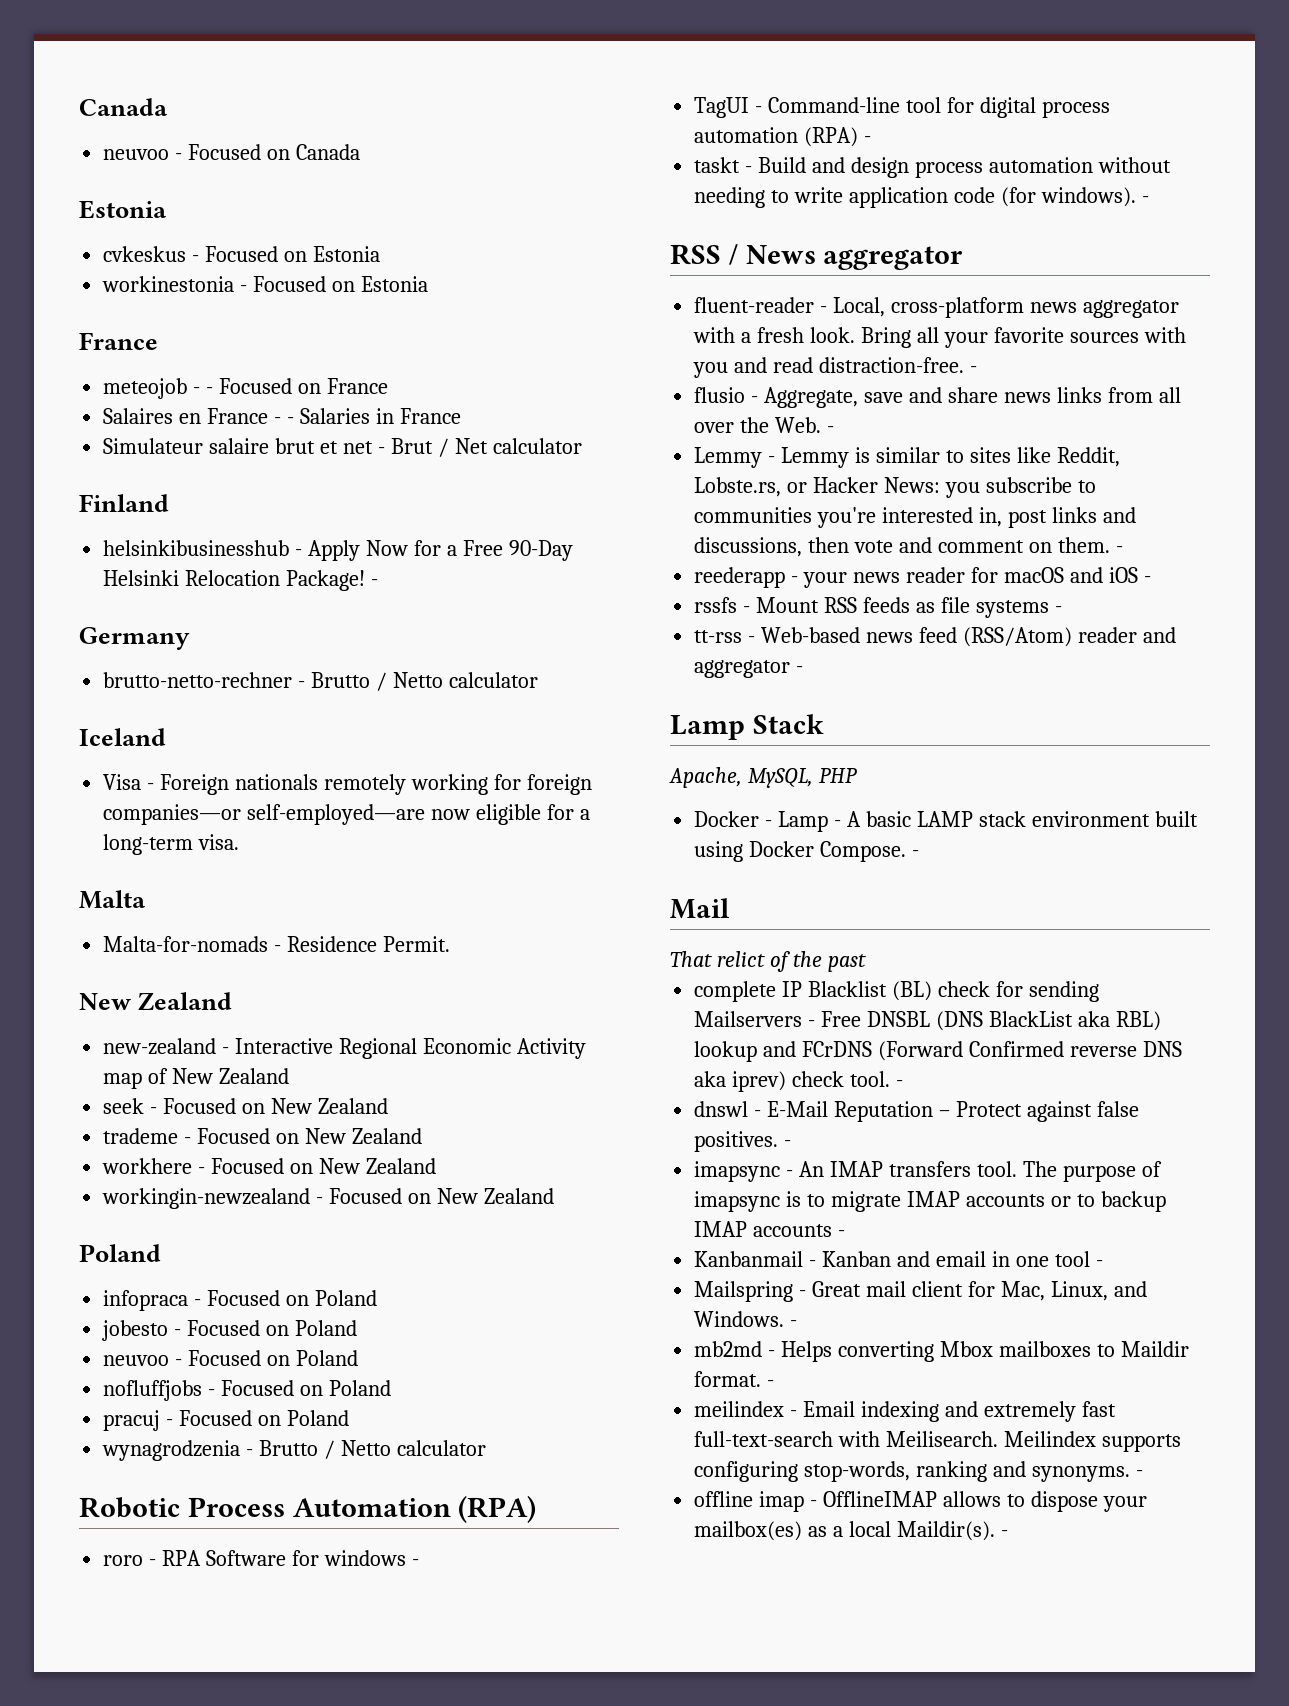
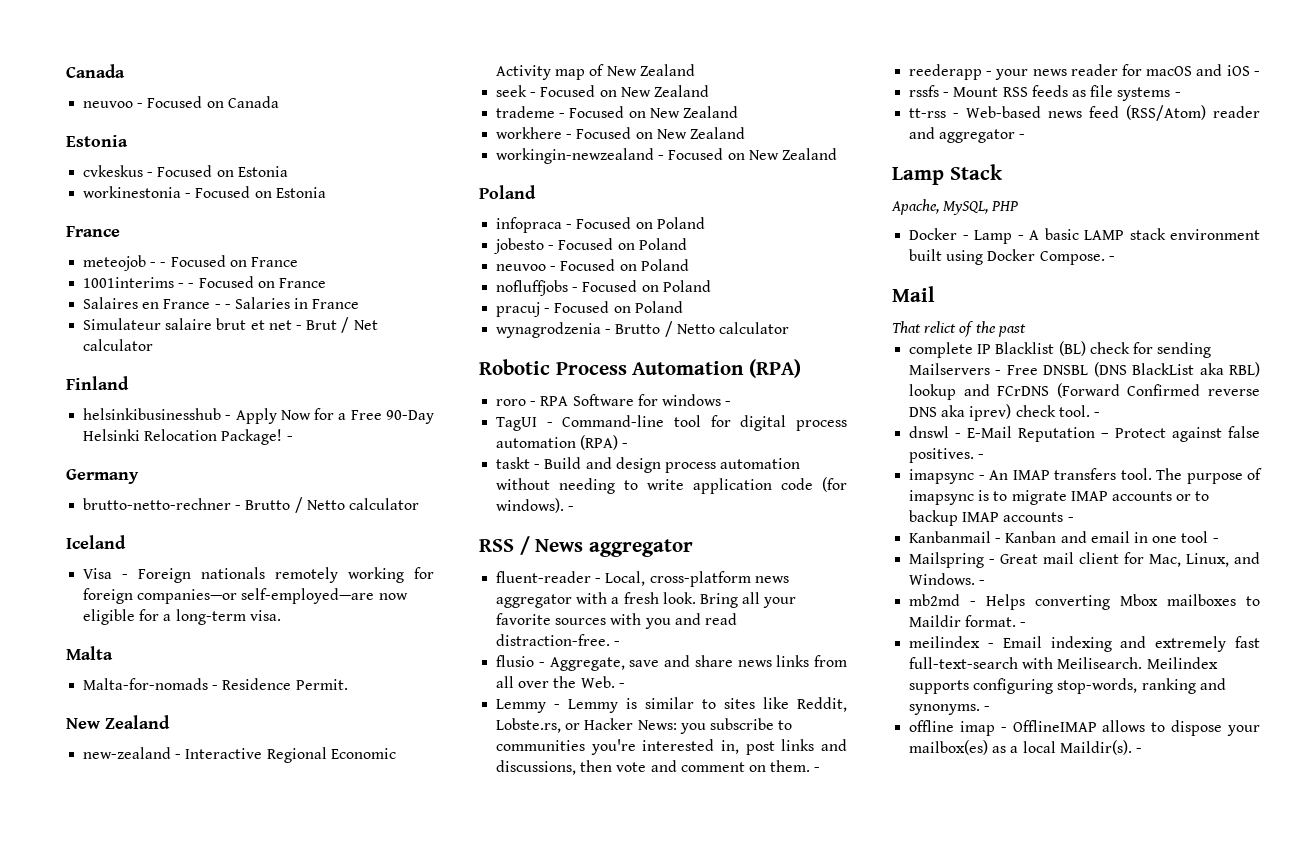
(388, 386) none -> [83,276,326,288] // 1001interims - - Focused on France

